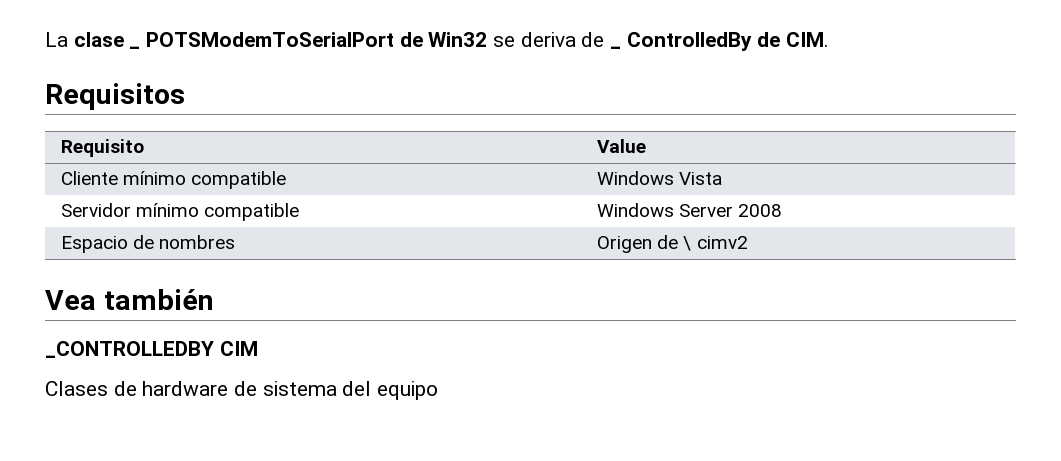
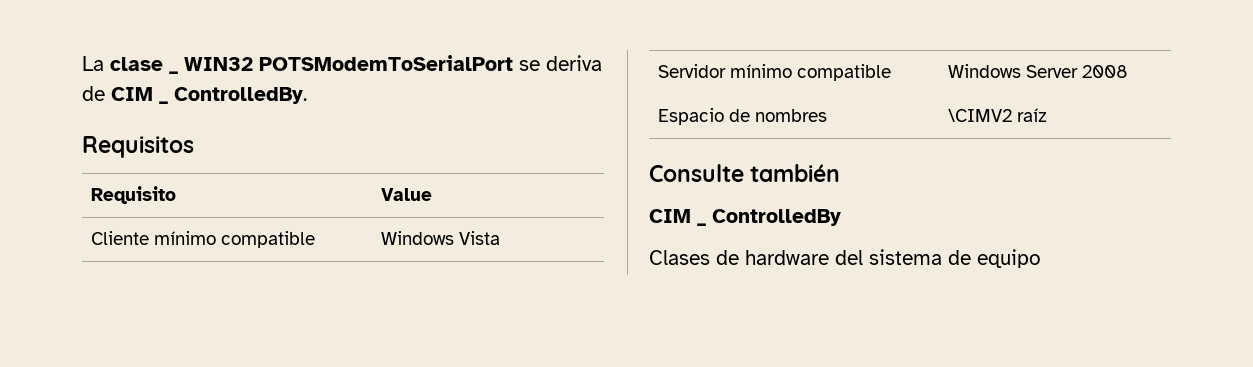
[146,32,830,51] POTSModemToSerialPort de Win32 se deriva de _ ControlledBy de CIM. -> [184,55,602,71] [82,86,153,101] [159,87,307,104] WIN32 POTSModemToSerialPort se deriva de CIM _ ControlledBy.
[597,235,748,253] [45,290,96,310] Origen de \ cimv2 // Vea -> [947,108,1047,122] [649,164,744,182] \CIMV2 raíz // Consulte
[45,341,258,358] _CONTROLLEDBY CIM -> [649,209,691,223] [697,209,841,226] CIM _ ControlledBy
[234,381,372,396] de sistema del -> [835,249,971,265] del sistema de

